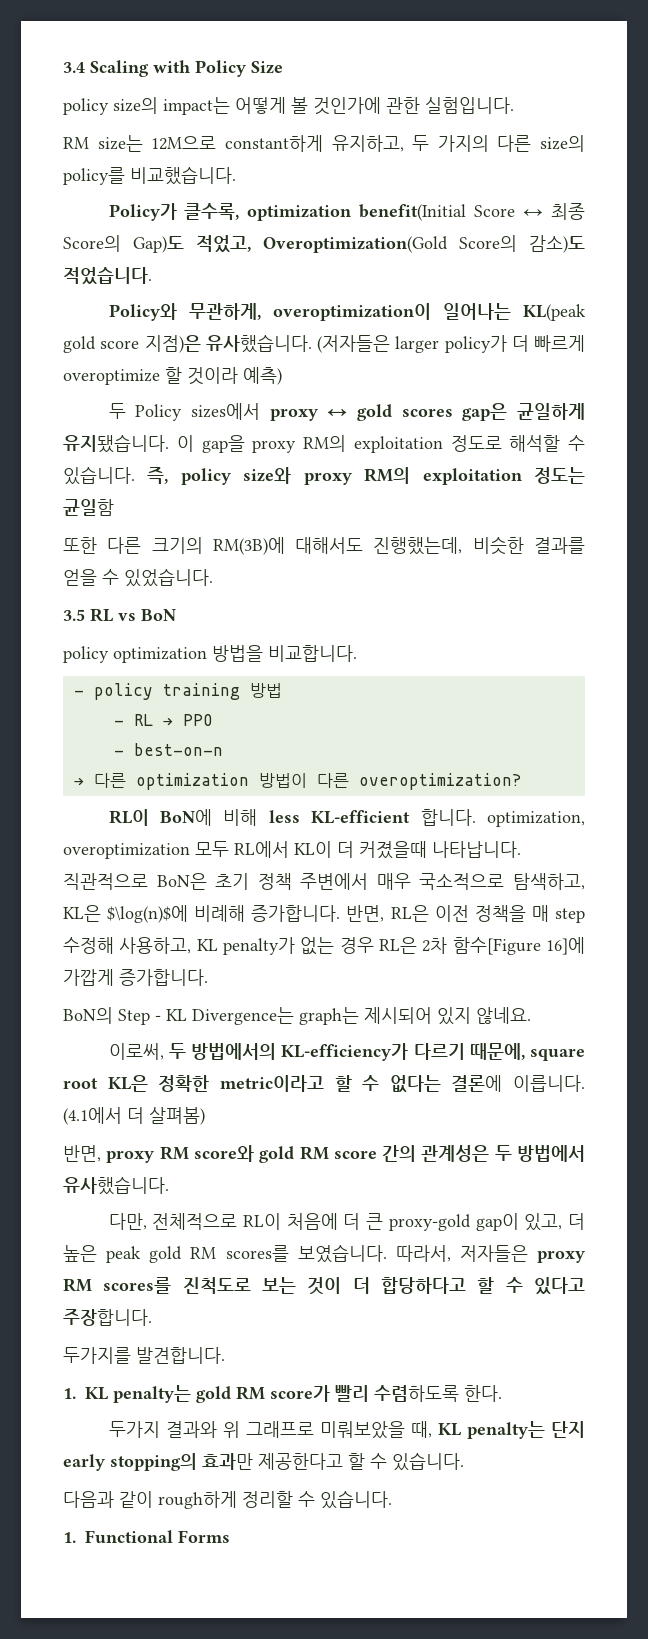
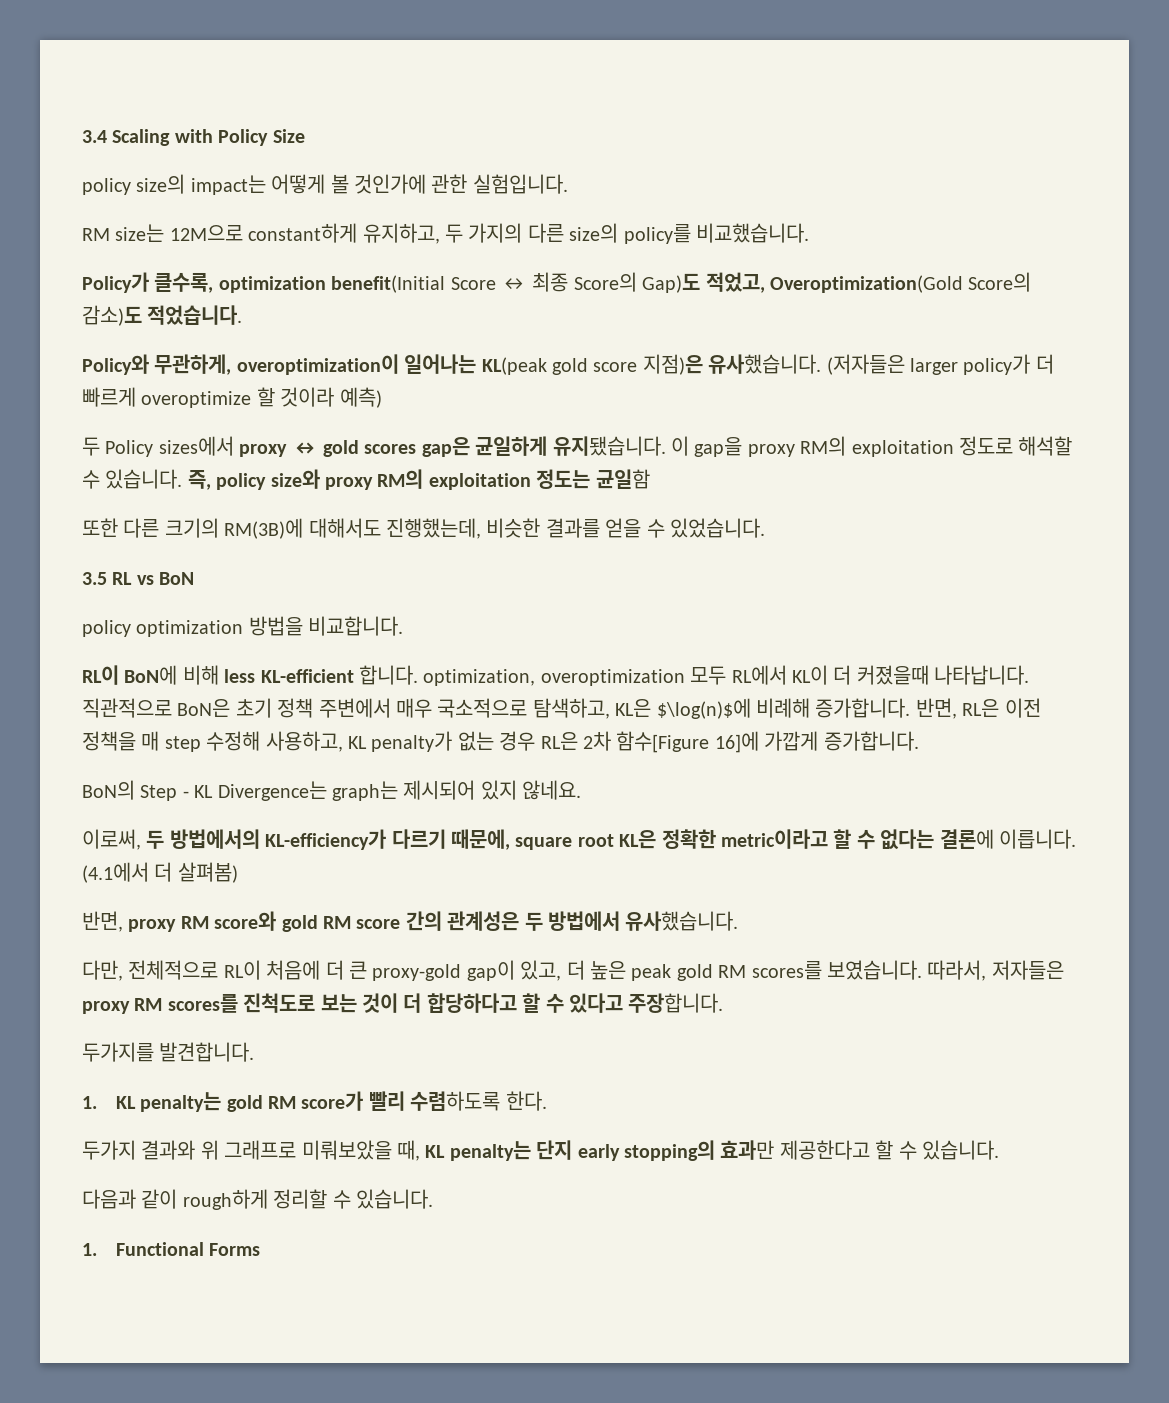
[73,683,282,700] [113,714,213,726] [113,743,223,756] [73,773,521,790] // - policy training 방법 // - RL → PPO // - best-on-n // → 다른 optimization 방법이 다른 overoptimization? -> (404, 626) none

